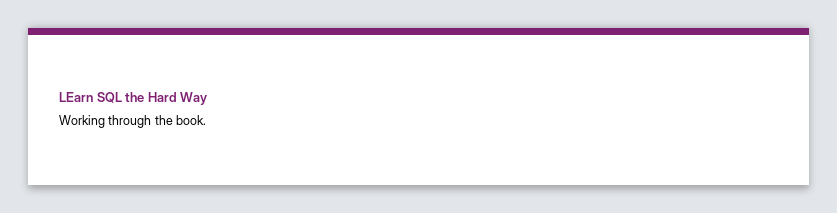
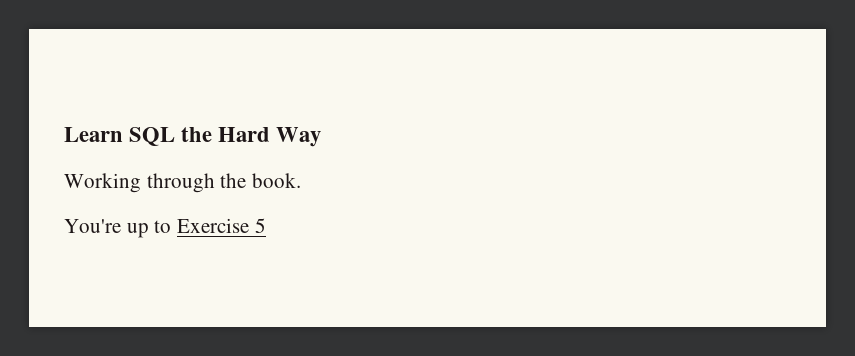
[59,92,93,102] LEarn -> [64,127,123,142] Learn
(207, 120) none -> [64,218,266,238] // You're up to Exercise 5

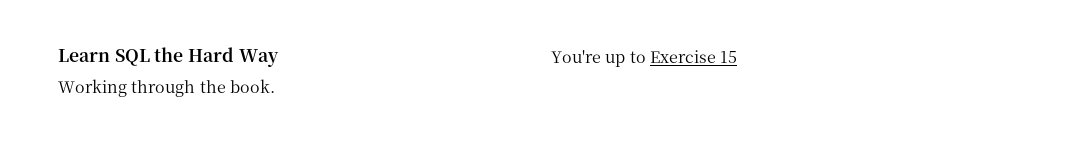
[254,218,266,233] 5 -> [720,51,738,63] 15

